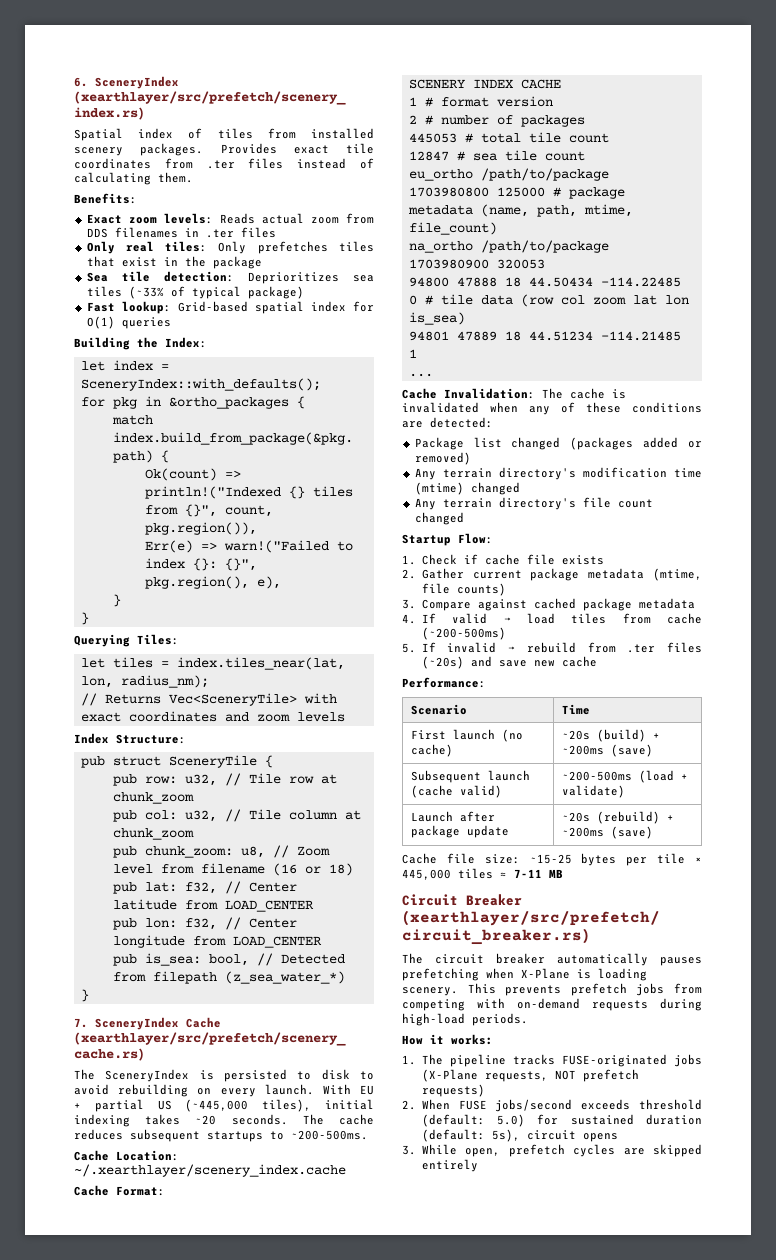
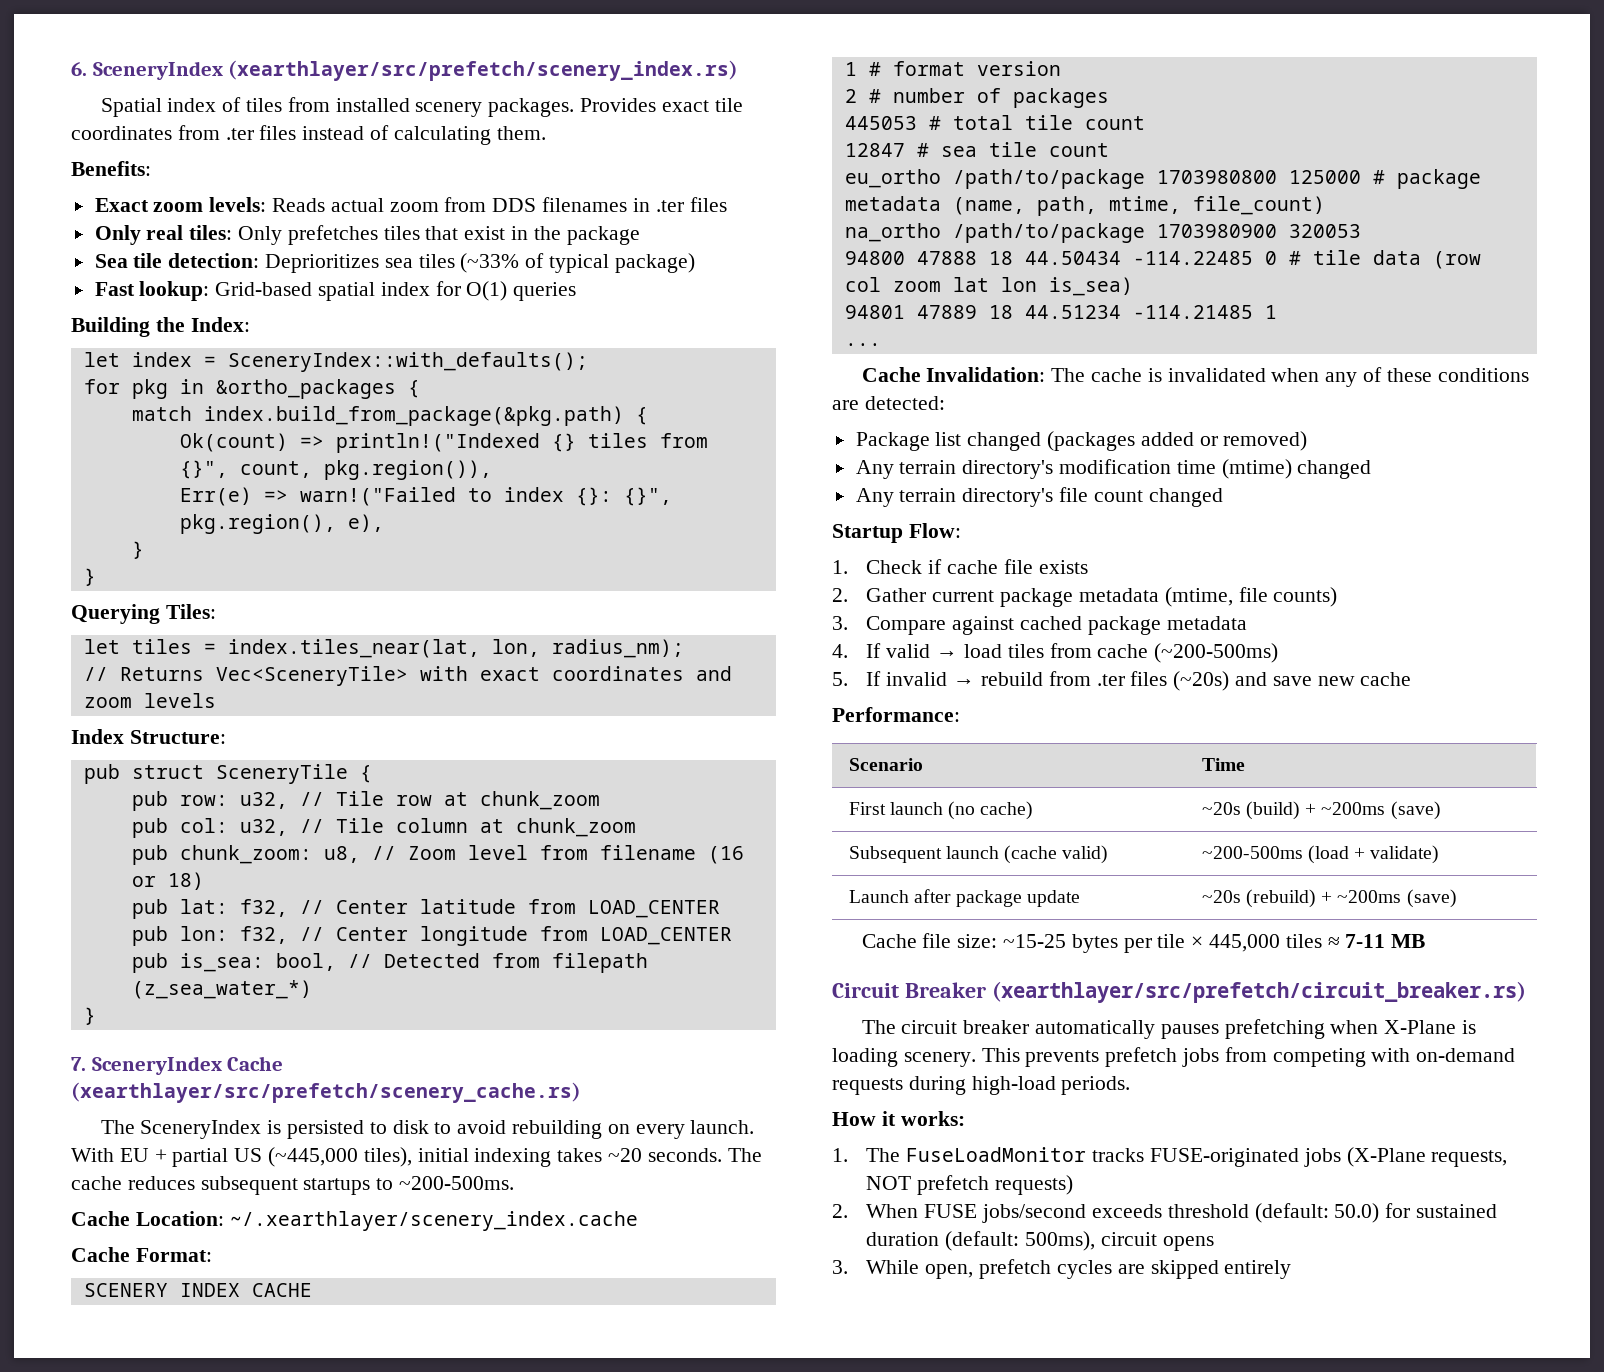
[449,1054,506,1067] pipeline -> [906,1147,1087,1162] FuseLoadMonitor
[497,1114,526,1127] 5.0) -> [1334,1203,1380,1223] 50.0)
[491,1129,520,1142] 5s), -> [1025,1231,1096,1251] 500ms),

